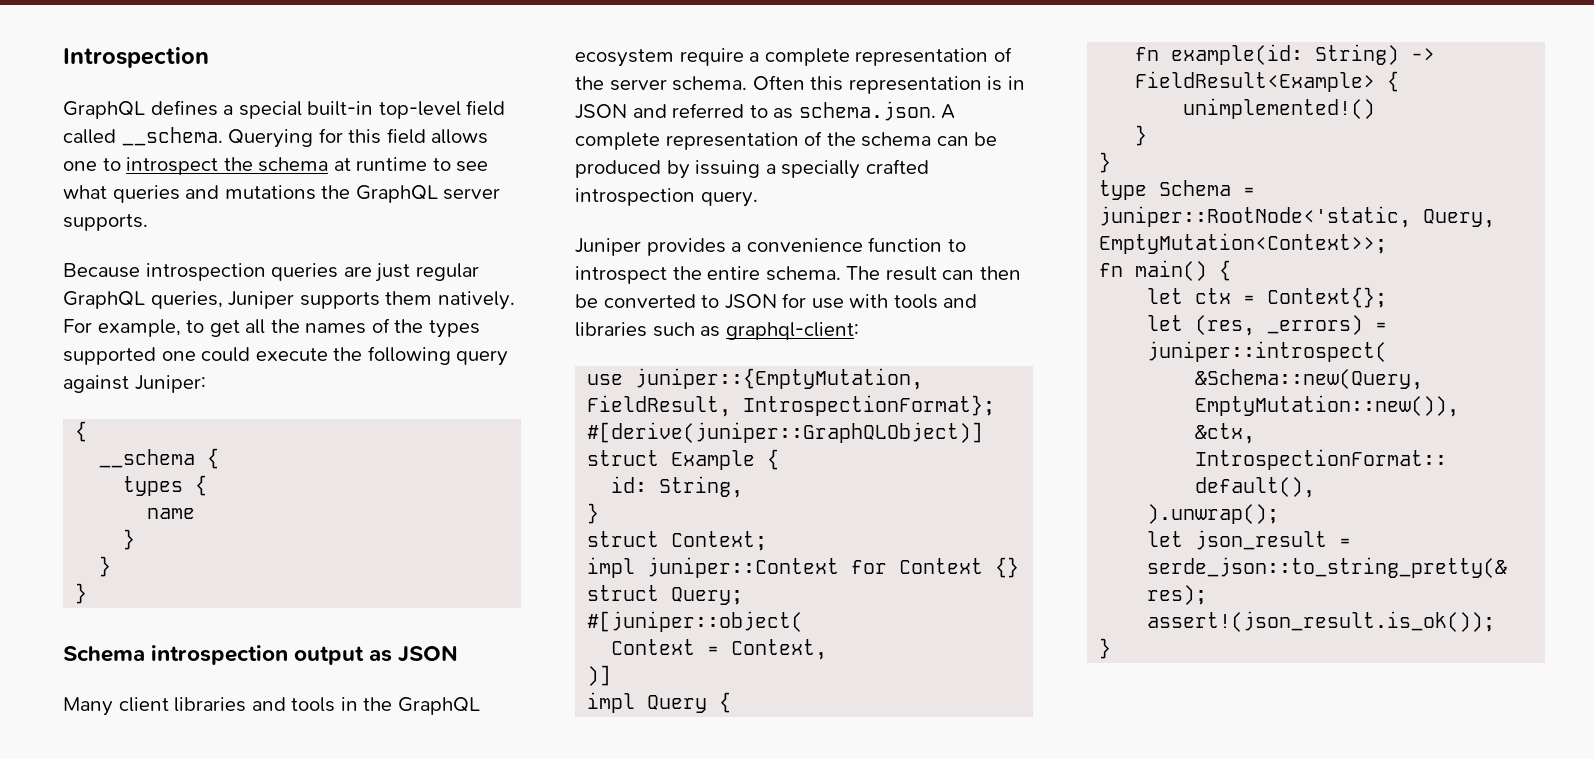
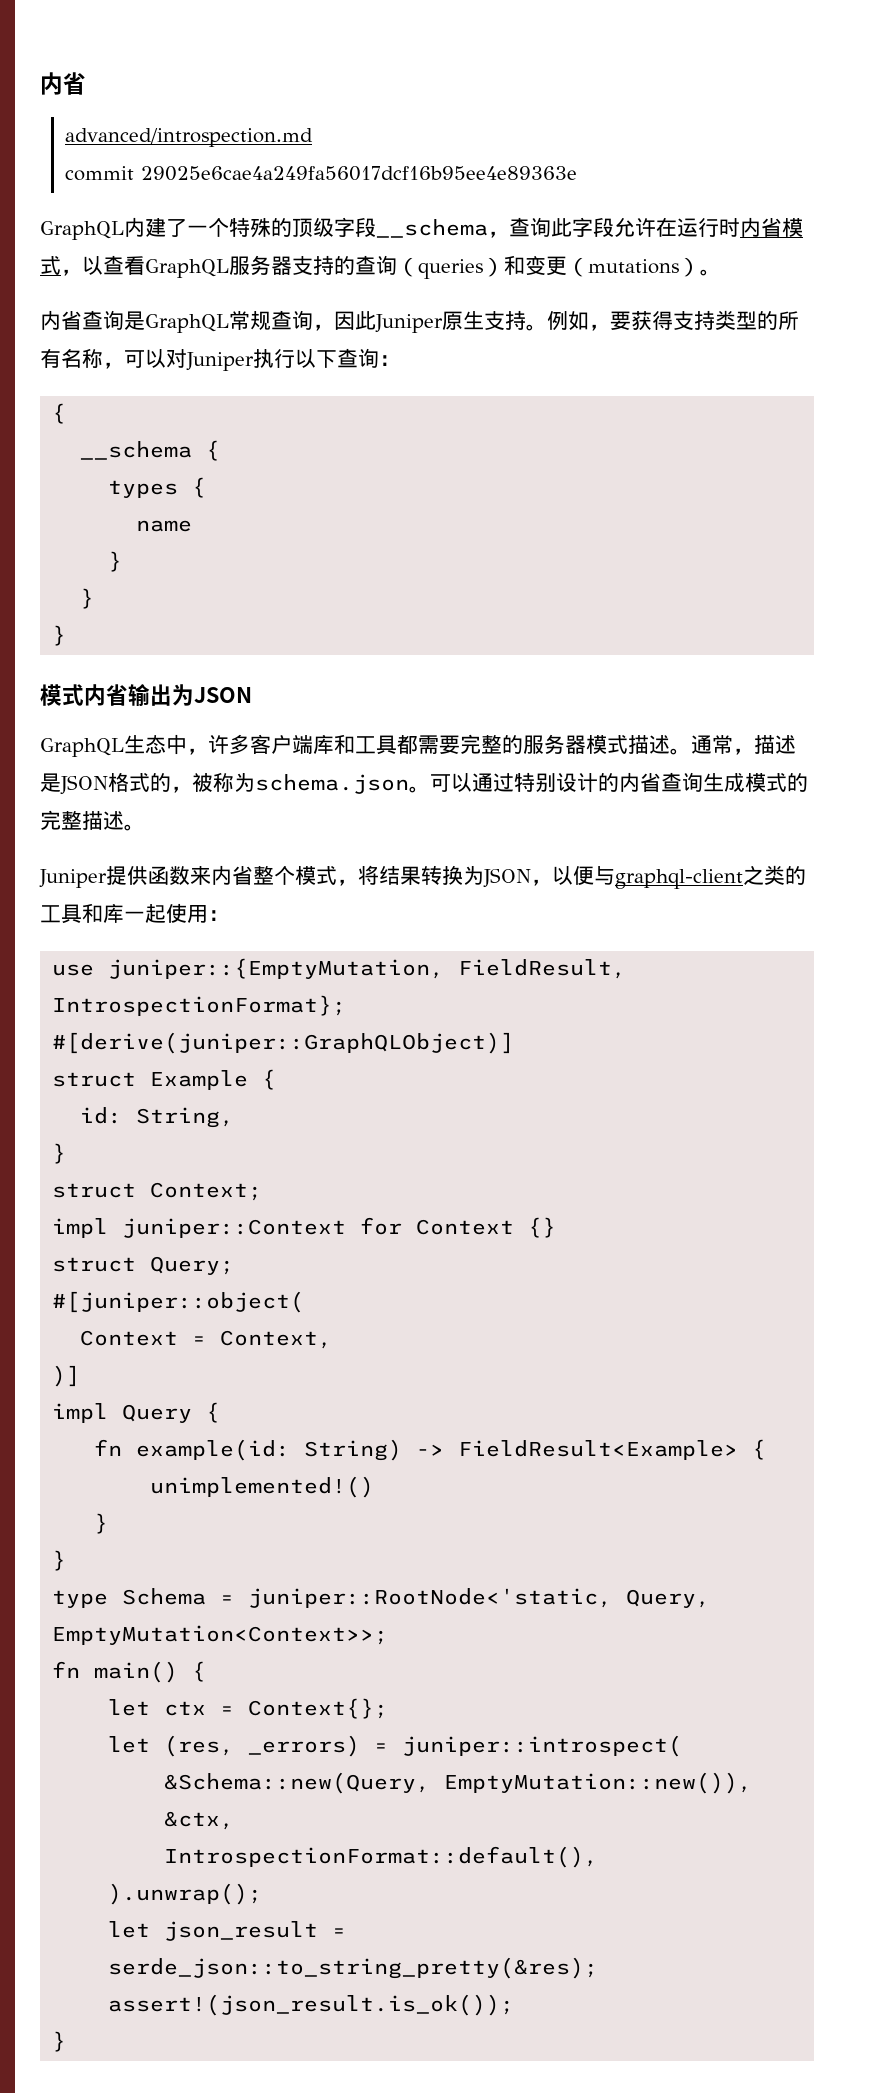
[63,47,209,68] [63,100,506,119] [63,127,489,148] [63,157,489,175] [63,185,501,203] [63,214,148,231] [63,263,479,282] [63,291,515,310] [63,318,480,338] [63,346,509,366] [63,375,206,393] Introspection // GraphQL defines a special built-in top-level field called __schema. Querying for this field allows one to introspect the schema at runtime to see what queries and mutations the GraphQL server supports. // Because introspection queries are just regular GraphQL queries, Juniper supports them natively. For example, to get all the names of the types supported one could execute the following query against Juniper: -> [40,72,86,95] [65,128,314,147] [65,166,578,181] [40,217,803,240] [40,255,721,279] [40,310,799,333] [40,348,400,371] 内省 // advanced/introspection.md // commit 29025e6cae4a249fa56017dcf16b95ee4e89363e // GraphQL内建了一个特殊的顶级字段__schema，查询此字段允许在运行时内省模式，以查看GraphQL服务器支持的查询（queries）和变更（mutations）。 // 内省查询是GraphQL常规查询，因此Juniper原生支持。例如，要获得支持类型的所有名称，可以对Juniper执行以下查询：
[63,645,459,665] [63,697,480,716] [575,47,1012,67] [575,75,1025,94] [575,101,956,121] [575,131,998,150] [575,159,929,179] [575,188,758,207] [575,237,966,256] [575,266,1021,284] [575,293,978,309] [575,322,859,340] Schema introspection output as JSON // Many client libraries and tools in the GraphQL ecosystem require a complete representation of the server schema. Often this representation is in JSON and referred to as schema.json. A complete representation of the schema can be produced by issuing a specially crafted introspection query. // Juniper provides a convenience function to introspect the entire schema. The result can then be converted to JSON for use with tools and libraries such as graphql-client: -> [40,684,252,706] [40,734,796,757] [40,772,808,795] [40,810,145,831] [39,865,806,889] [40,903,229,924] 模式内省输出为JSON // GraphQL生态中，许多客户端库和工具都需要完整的服务器模式描述。通常，描述是JSON格式的，被称为schema.json。可以通过特别设计的内省查询生成模式的完整描述。 // Juniper提供函数来内省整个模式，将结果转换为JSON，以便与graphql-client之类的工具和库一起使用：

